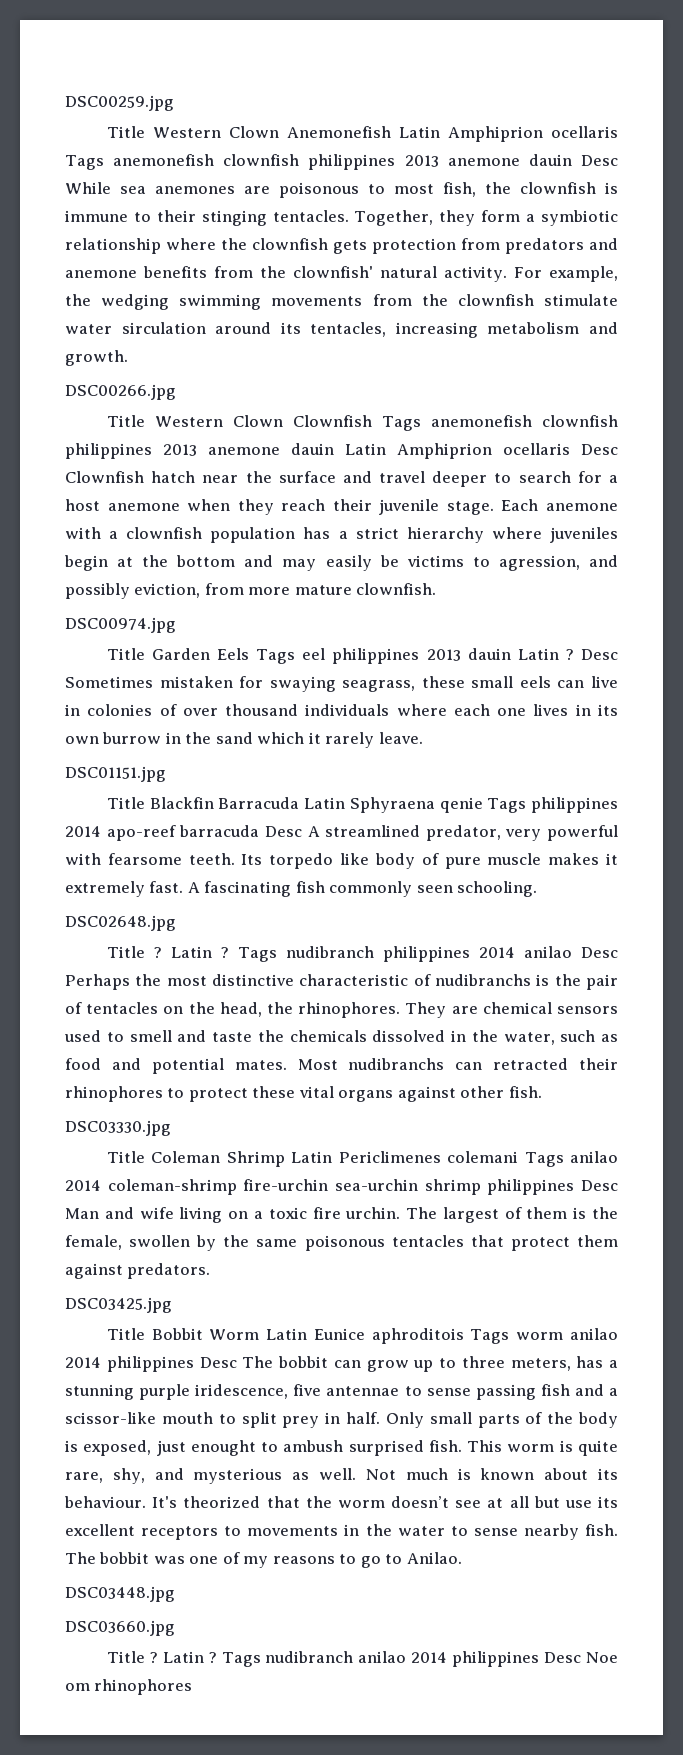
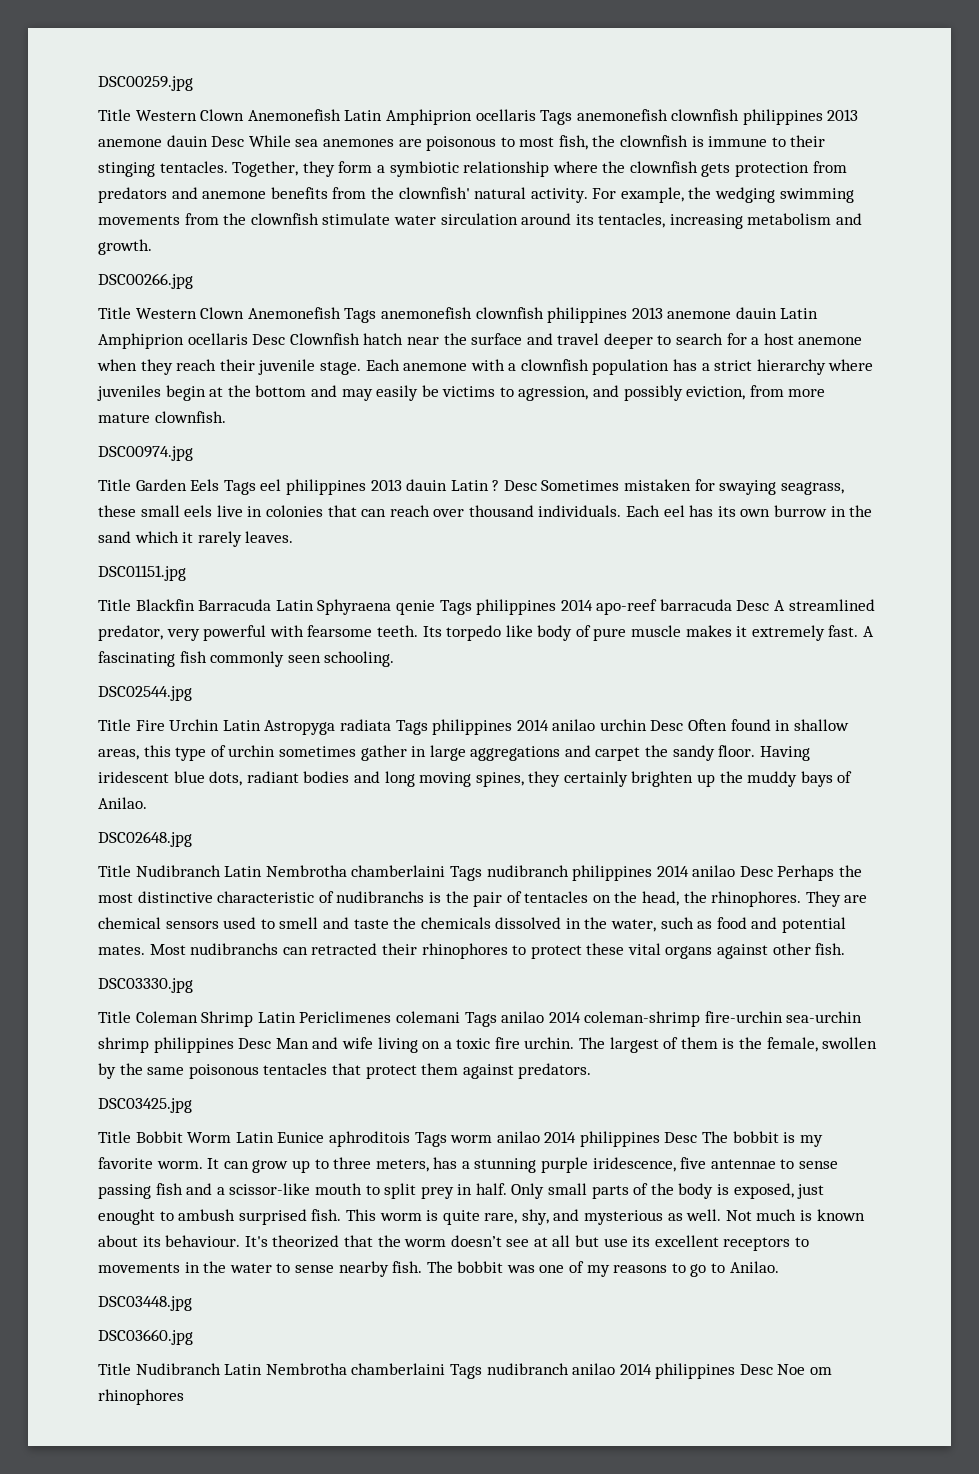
[292,415,372,427] Clownfish -> [247,307,341,319] Anemonefish
[557,680,585,688] can -> (213, 511) none
[159,704,591,716] of over thousand individuals where each one lives in -> [327,505,714,517] that can reach over thousand individuals. Each eel has
[378,732,423,744] leave. -> [245,531,294,543] leaves.
[65,915,176,931] [106,946,229,958] DSC02648.jpg // Title ? Latin ? -> [98,686,192,701] [98,719,849,735] [98,745,810,761] [98,771,853,787] [98,797,147,809] [98,831,192,847] [98,865,446,877] DSC02544.jpg // Title Fire Urchin Latin Astropyga radiata Tags philippines 2014 anilao urchin Desc Often found in shallow areas, this type of urchin sometimes gather in large aggregations and carpet the sandy floor. Having iridescent blue dots, radiant bodies and long moving spines, they certainly brighten up the muddy bays of Anilao. // DSC02648.jpg // Title Nudibranch Latin Nembrotha chamberlaini
(328, 1362) none -> [783,1132,823,1147] [98,1157,220,1169] is my favorite worm. It
[149,1651,217,1663] ? Latin ? -> [135,1363,446,1375] Nudibranch Latin Nembrotha chamberlaini

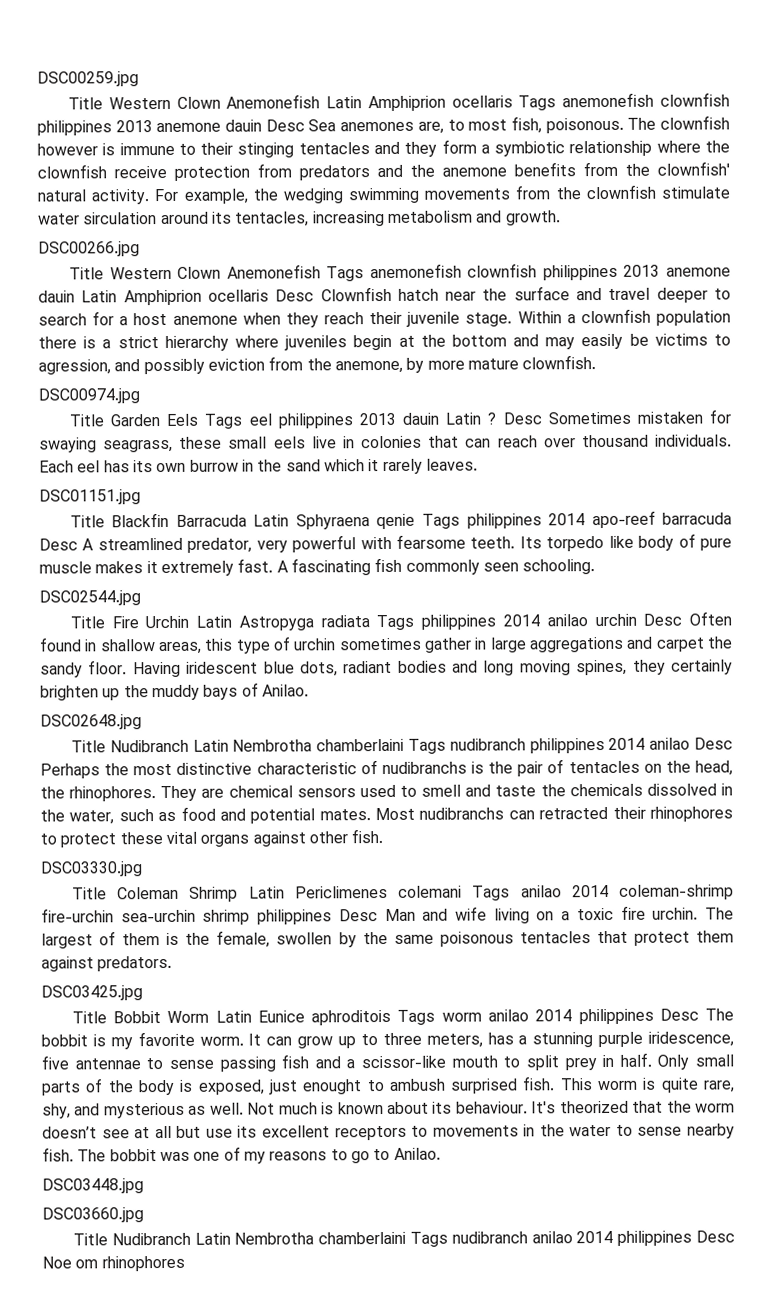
[248,135,689,151] While sea anemones are poisonous to most fish, the clownfish -> [308,115,730,134] [37,143,98,156] Sea anemones are, to most fish, poisonous. The clownfish however
[159,161,299,177] tentacles. Together, -> [298,141,400,155] tentacles and
[701,163,731,177] gets -> [114,165,167,179] receive
(198, 193) none -> [410,164,435,177] the
[365,359,505,371] Each anemone with -> [517,311,562,324] Within
[673,359,698,371] has -> [38,336,97,349] there is
[686,385,784,400] eviction, from -> [207,356,425,374] eviction from the anemone, by

